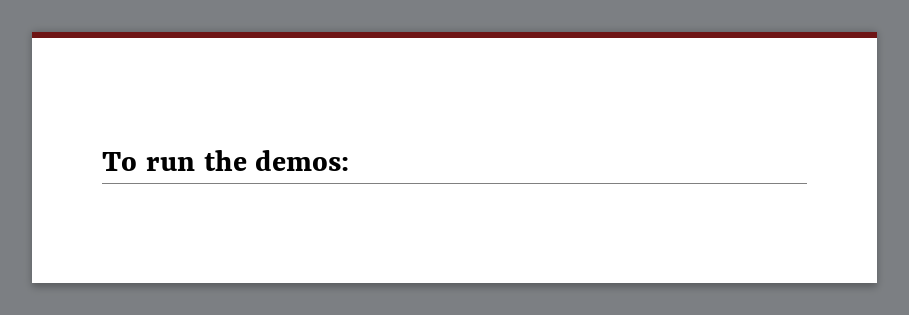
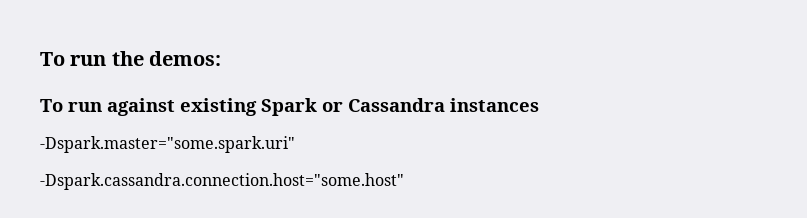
(350, 160) none -> [40,98,539,116] [40,136,295,153] [40,173,404,190] // To run against existing Spark or Cassandra instances // -Dspark.master="some.spark.uri" // -Dspark.cassandra.connection.host="some.host"

